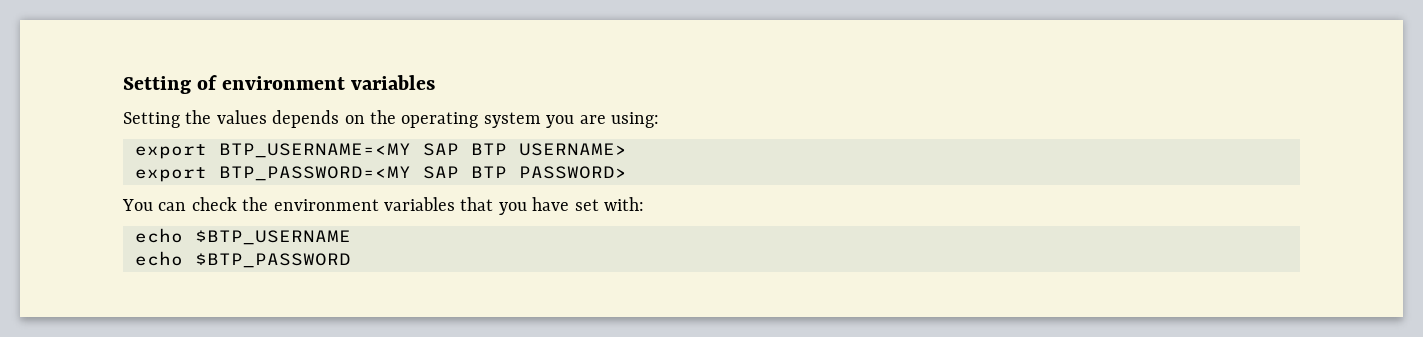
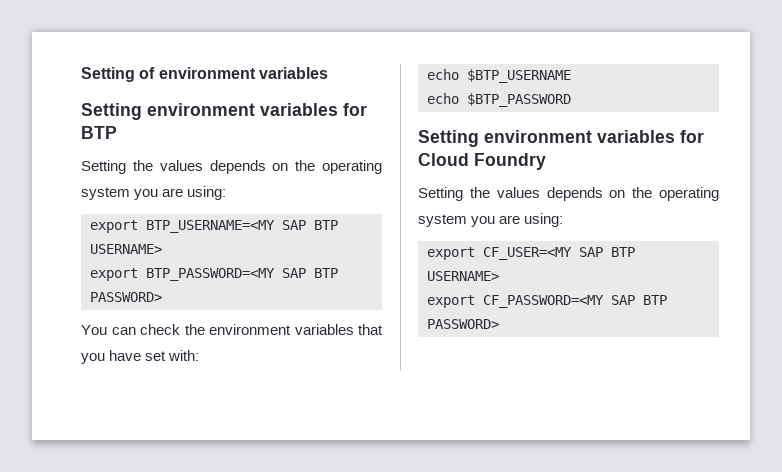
(436, 82) none -> [81,103,367,120] [81,126,117,139] // Setting environment variables for BTP
(351, 260) none -> [418,130,704,147] [418,153,546,170] [418,187,719,201] [418,213,564,227] [427,247,635,260] [427,271,499,281] [427,295,667,308] [427,319,499,329] // Setting environment variables for Cloud Foundry // Setting the values depends on the operating system you are using: // export CF_USER=<MY SAP BTP USERNAME> // export CF_PASSWORD=<MY SAP BTP PASSWORD>

